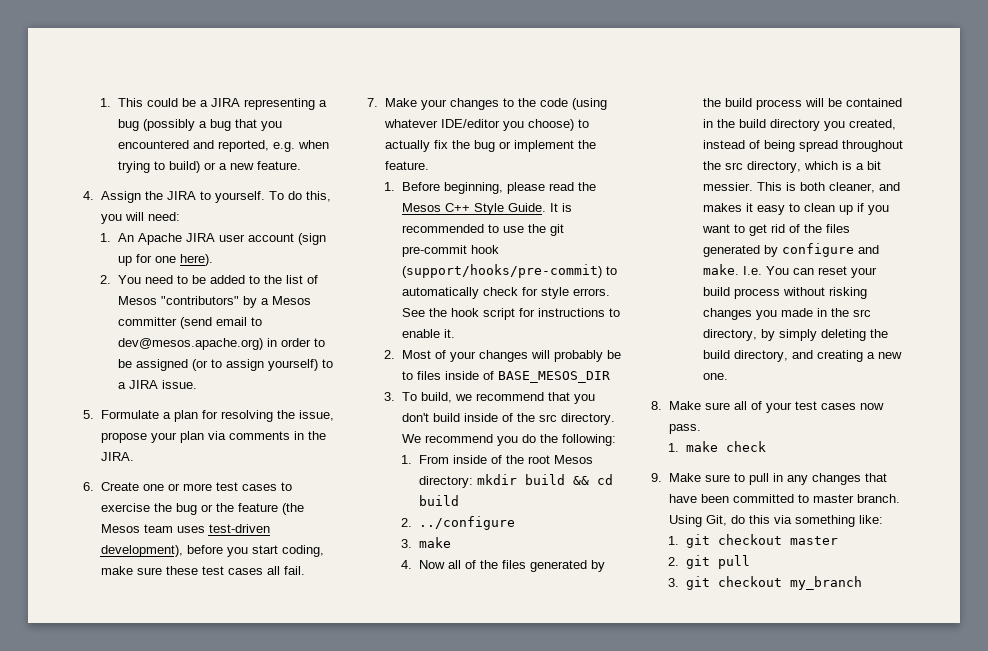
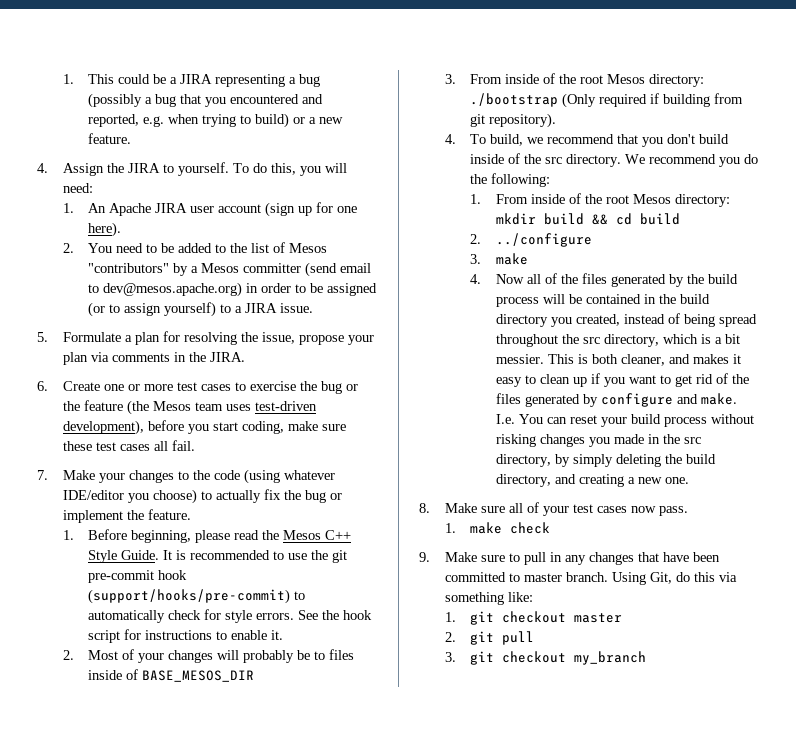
(396, 396) none -> [470,73,705,87] [470,93,744,108] [470,113,557,128] [444,134,456,144] From inside of the root Mesos directory: ./bootstrap (Only required if building from git repository). // 4.

